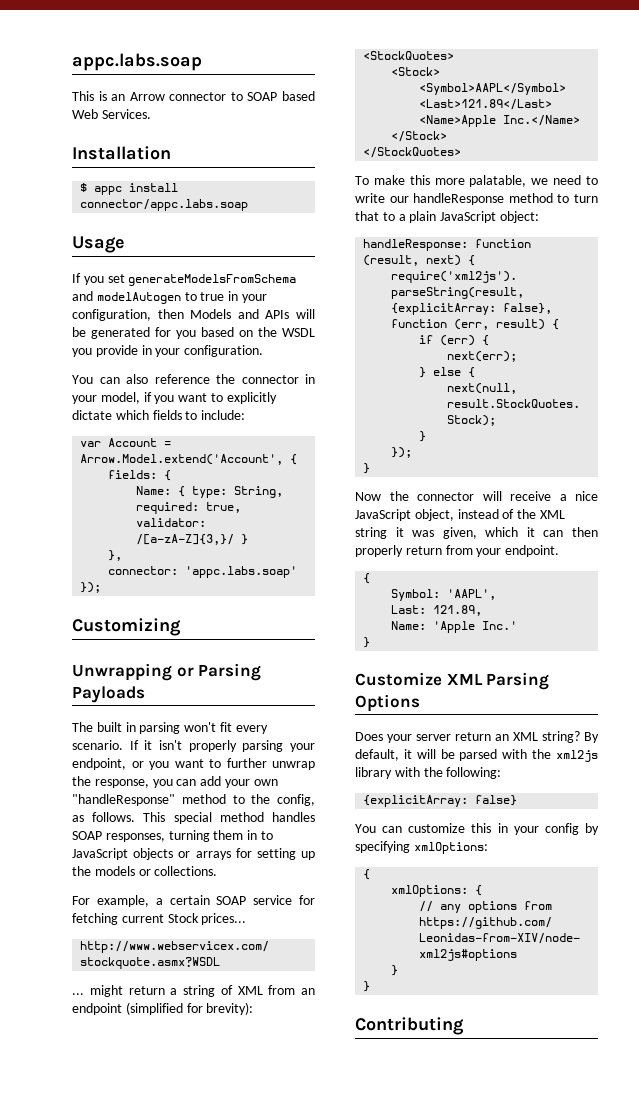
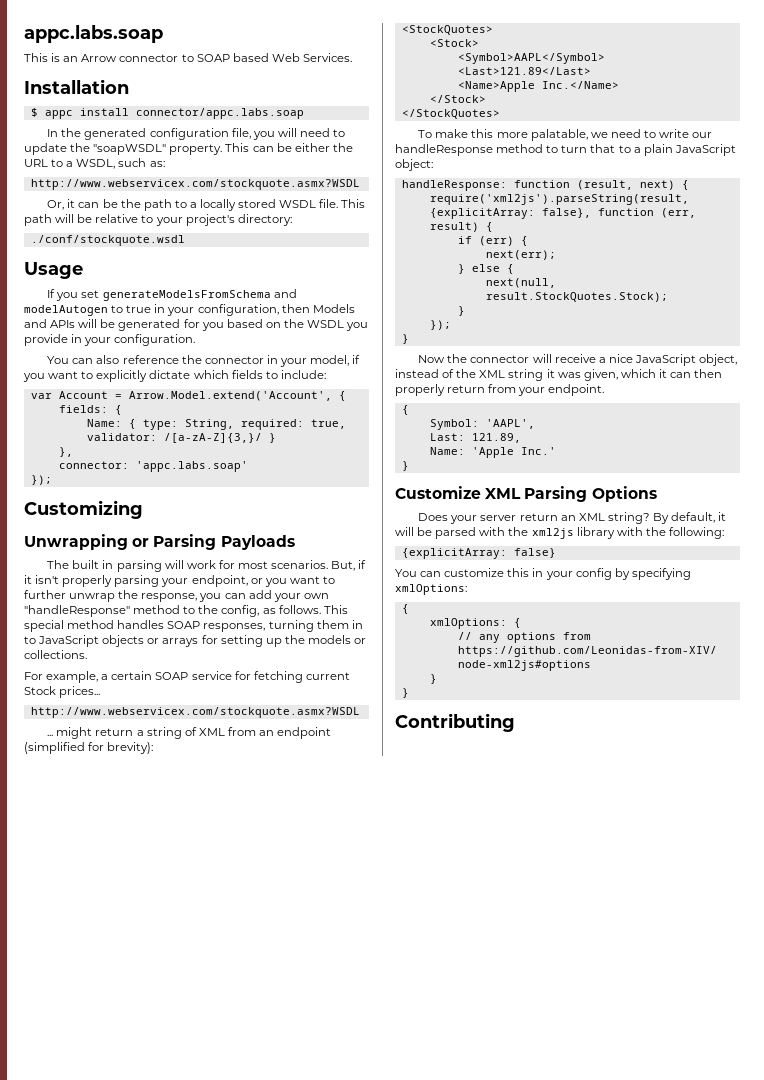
(249, 205) none -> [47,128,346,140] [24,143,353,155] [24,158,165,169] [30,179,360,190] [47,199,366,211] [24,214,292,226] [30,235,185,246] // In the generated configuration file, you will need to update the "soapWSDL" property. This can be either the URL to a WSDL, such as: // http://www.webservicex.com/stockquote.asmx?WSDL // Or, it can be the path to a locally stored WSDL file. This path will be relative to your project's directory: // ./conf/stockquote.wsdl
[184,722,268,734] [72,740,139,750] won't fit every scenario. If -> [164,560,367,571] will work for most scenarios. But, if

